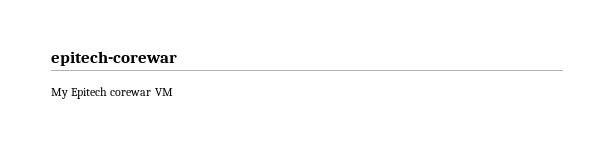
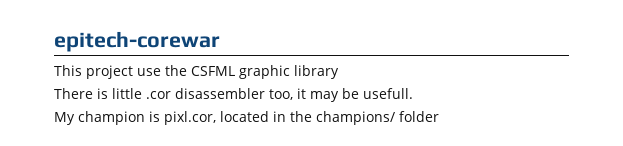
[51,87,173,99] My Epitech corewar VM -> [54,65,339,79] [54,88,413,102] [54,111,439,125] This project use the CSFML graphic library // There is little .cor disassembler too, it may be usefull. // My champion is pixl.cor, located in the champions/ folder

